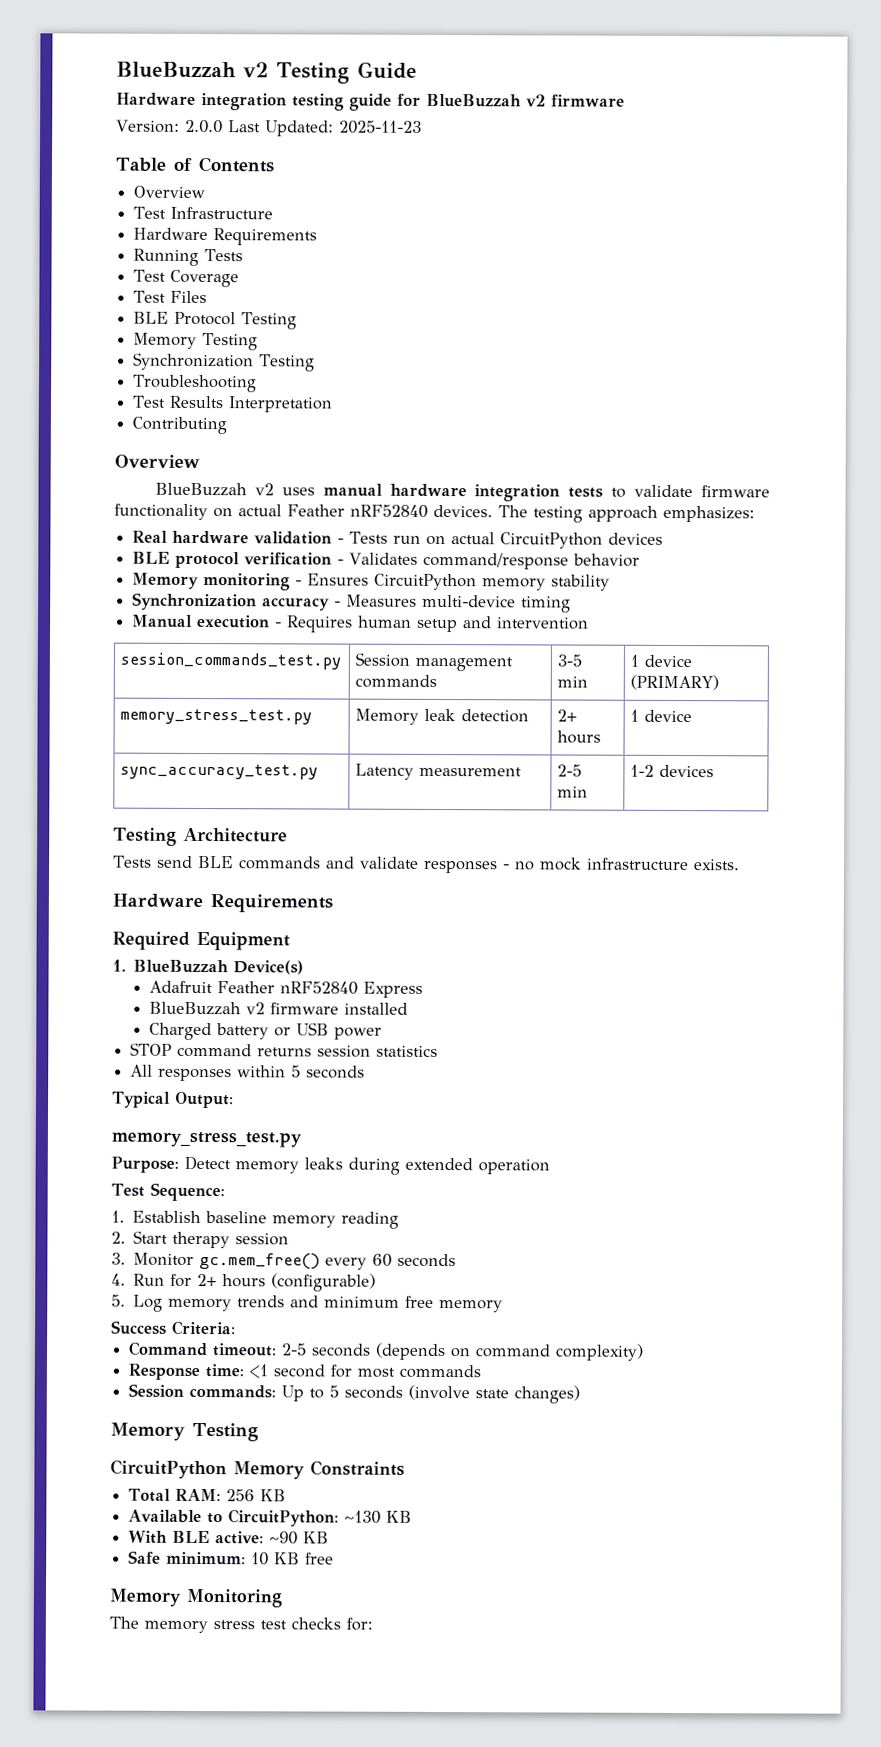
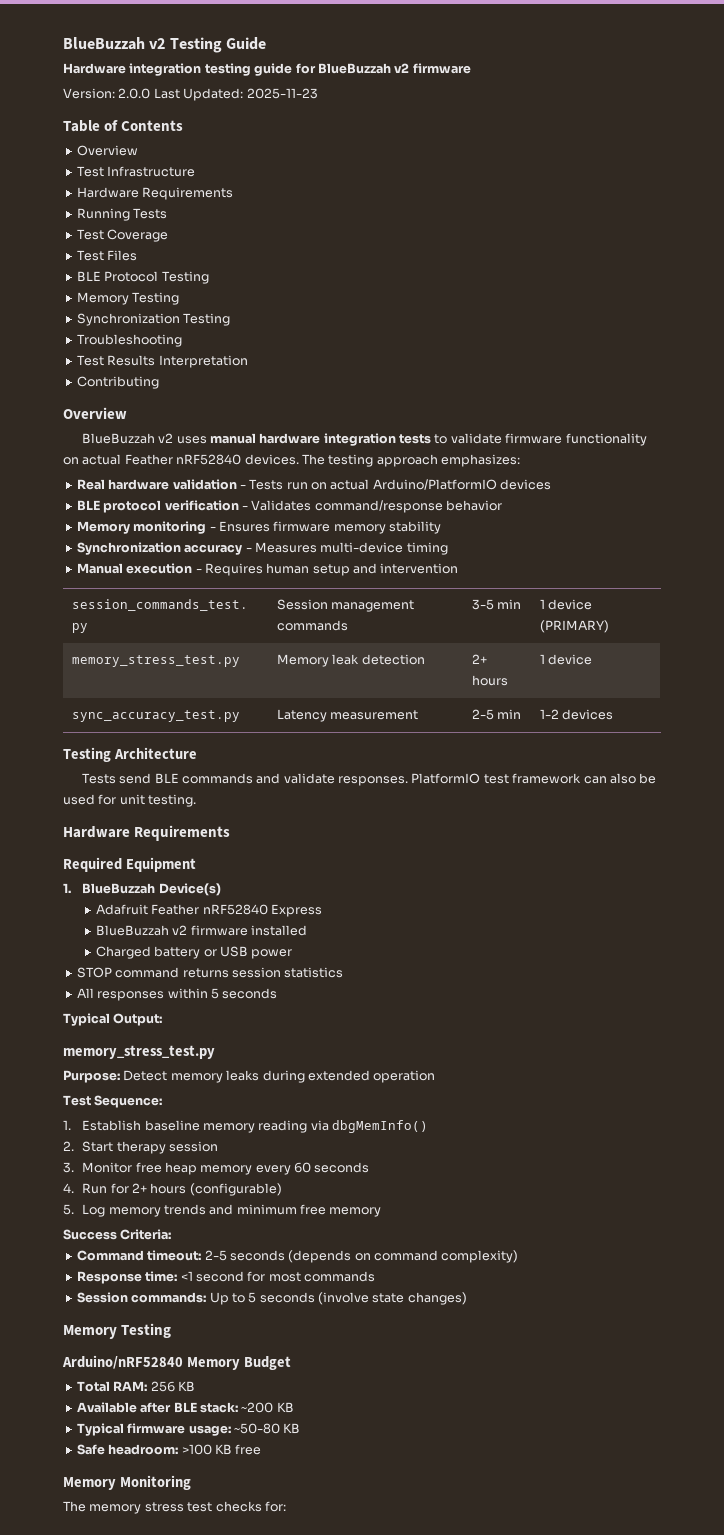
[500,532,604,549] CircuitPython -> [372,479,497,490] Arduino/PlatformIO
[374,573,478,591] CircuitPython -> [273,521,331,532] firmware
[423,857,740,874] responses - no mock infrastructure exists. -> [338,773,657,786] [63,794,197,807] responses. PlatformIO test framework can also be used for unit testing.
(400, 1220) none -> [310,1120,429,1133] via dbgMemInfo()
[199,1252,321,1270] gc.mem_free() -> [135,1162,253,1175] free heap memory
[110,1459,405,1480] CircuitPython Memory Constraints -> [62,1355,291,1370] Arduino/nRF52840 Memory Budget
[207,1509,413,1527] [128,1530,299,1545] to CircuitPython: ~130 KB // With BLE active: ~90 -> [140,1402,294,1413] [76,1423,280,1436] after BLE stack: ~200 KB // Typical firmware usage: ~50-80
[166,1551,270,1566] minimum: 10 -> [108,1444,212,1455] headroom: >100

